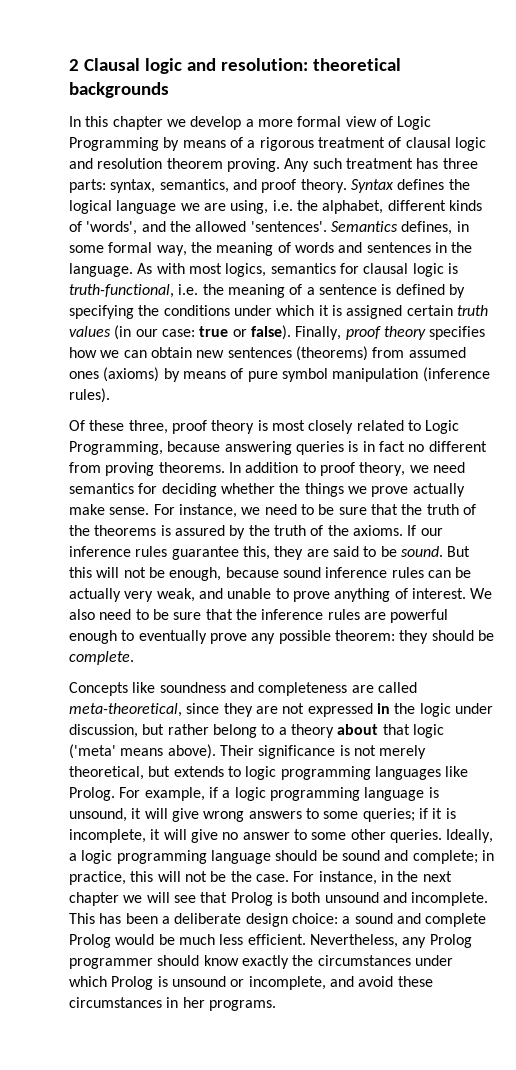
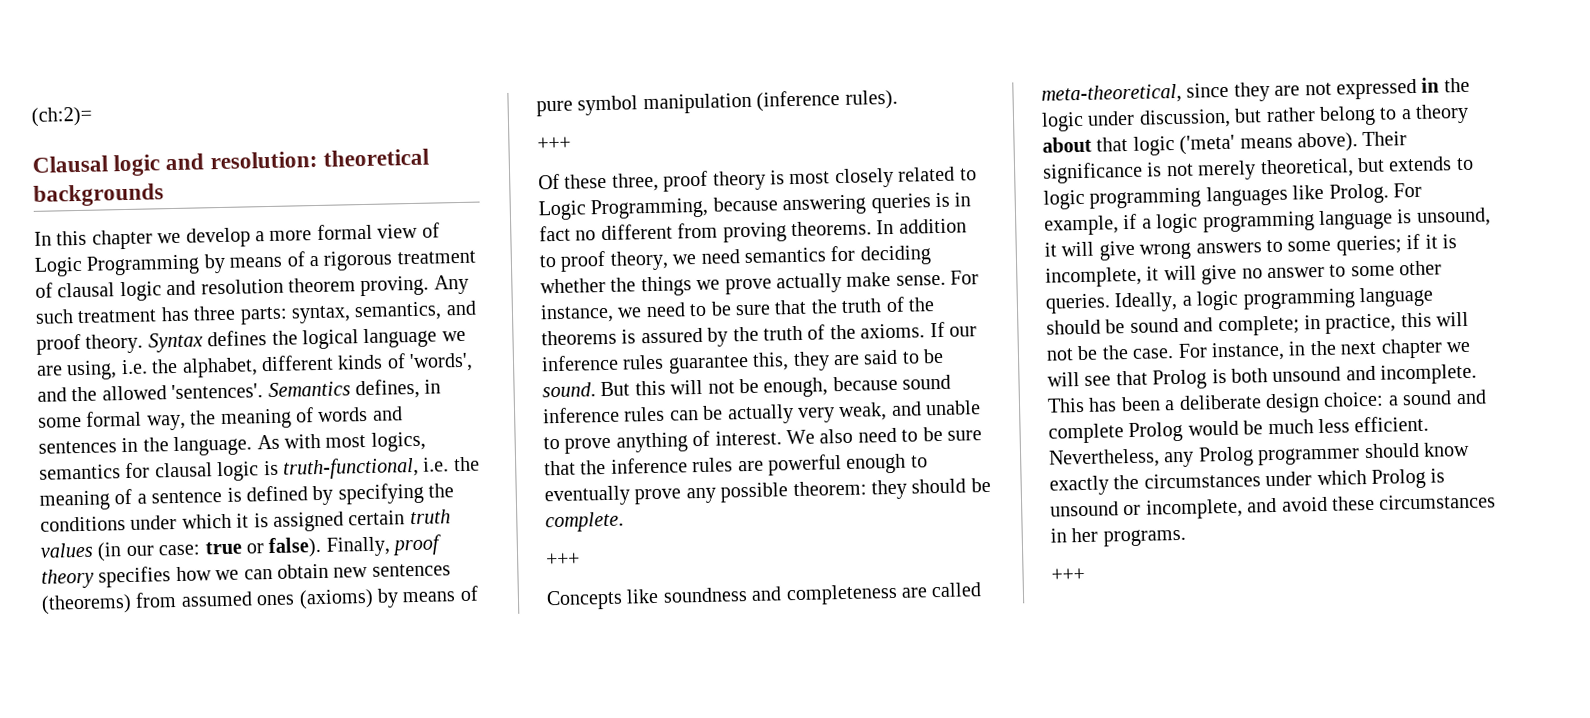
[69,59,79,71] 2 -> [31,106,92,127] (ch:2)= //
(110, 395) none -> [537,136,571,151] // +++
(134, 658) none -> [546,552,580,567] // +++
(276, 1005) none -> [1051,567,1085,582] // +++

